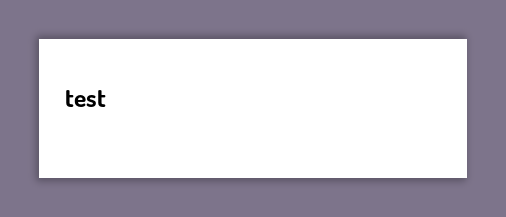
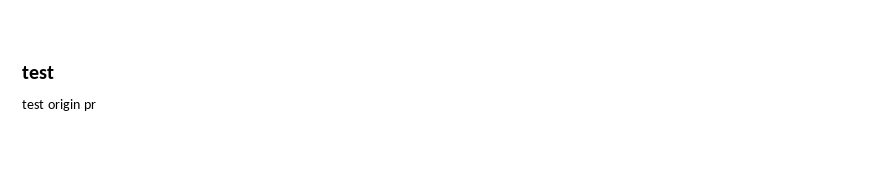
[65,90,106,107] test -> [22,66,54,79] [22,99,96,111] test // test origin pr

